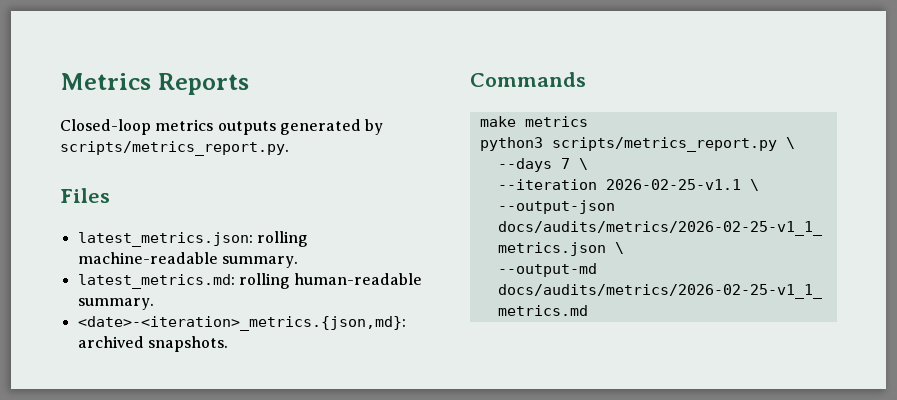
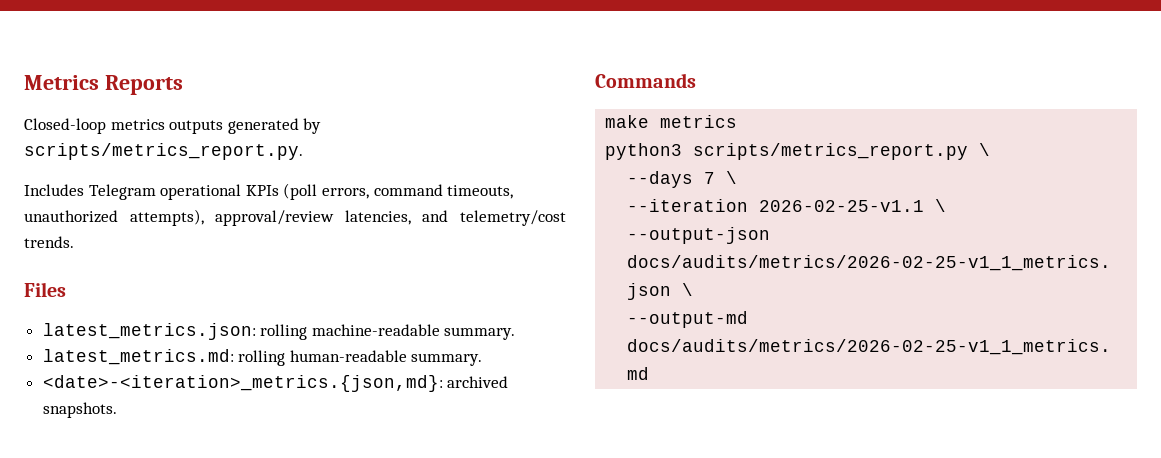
(289, 148) none -> [24,183,514,200] [24,209,566,226] [24,236,74,248] // Includes Telegram operational KPIs (poll errors, command timeouts, unauthorized attempts), approval/review latencies, and telemetry/cost trends.

